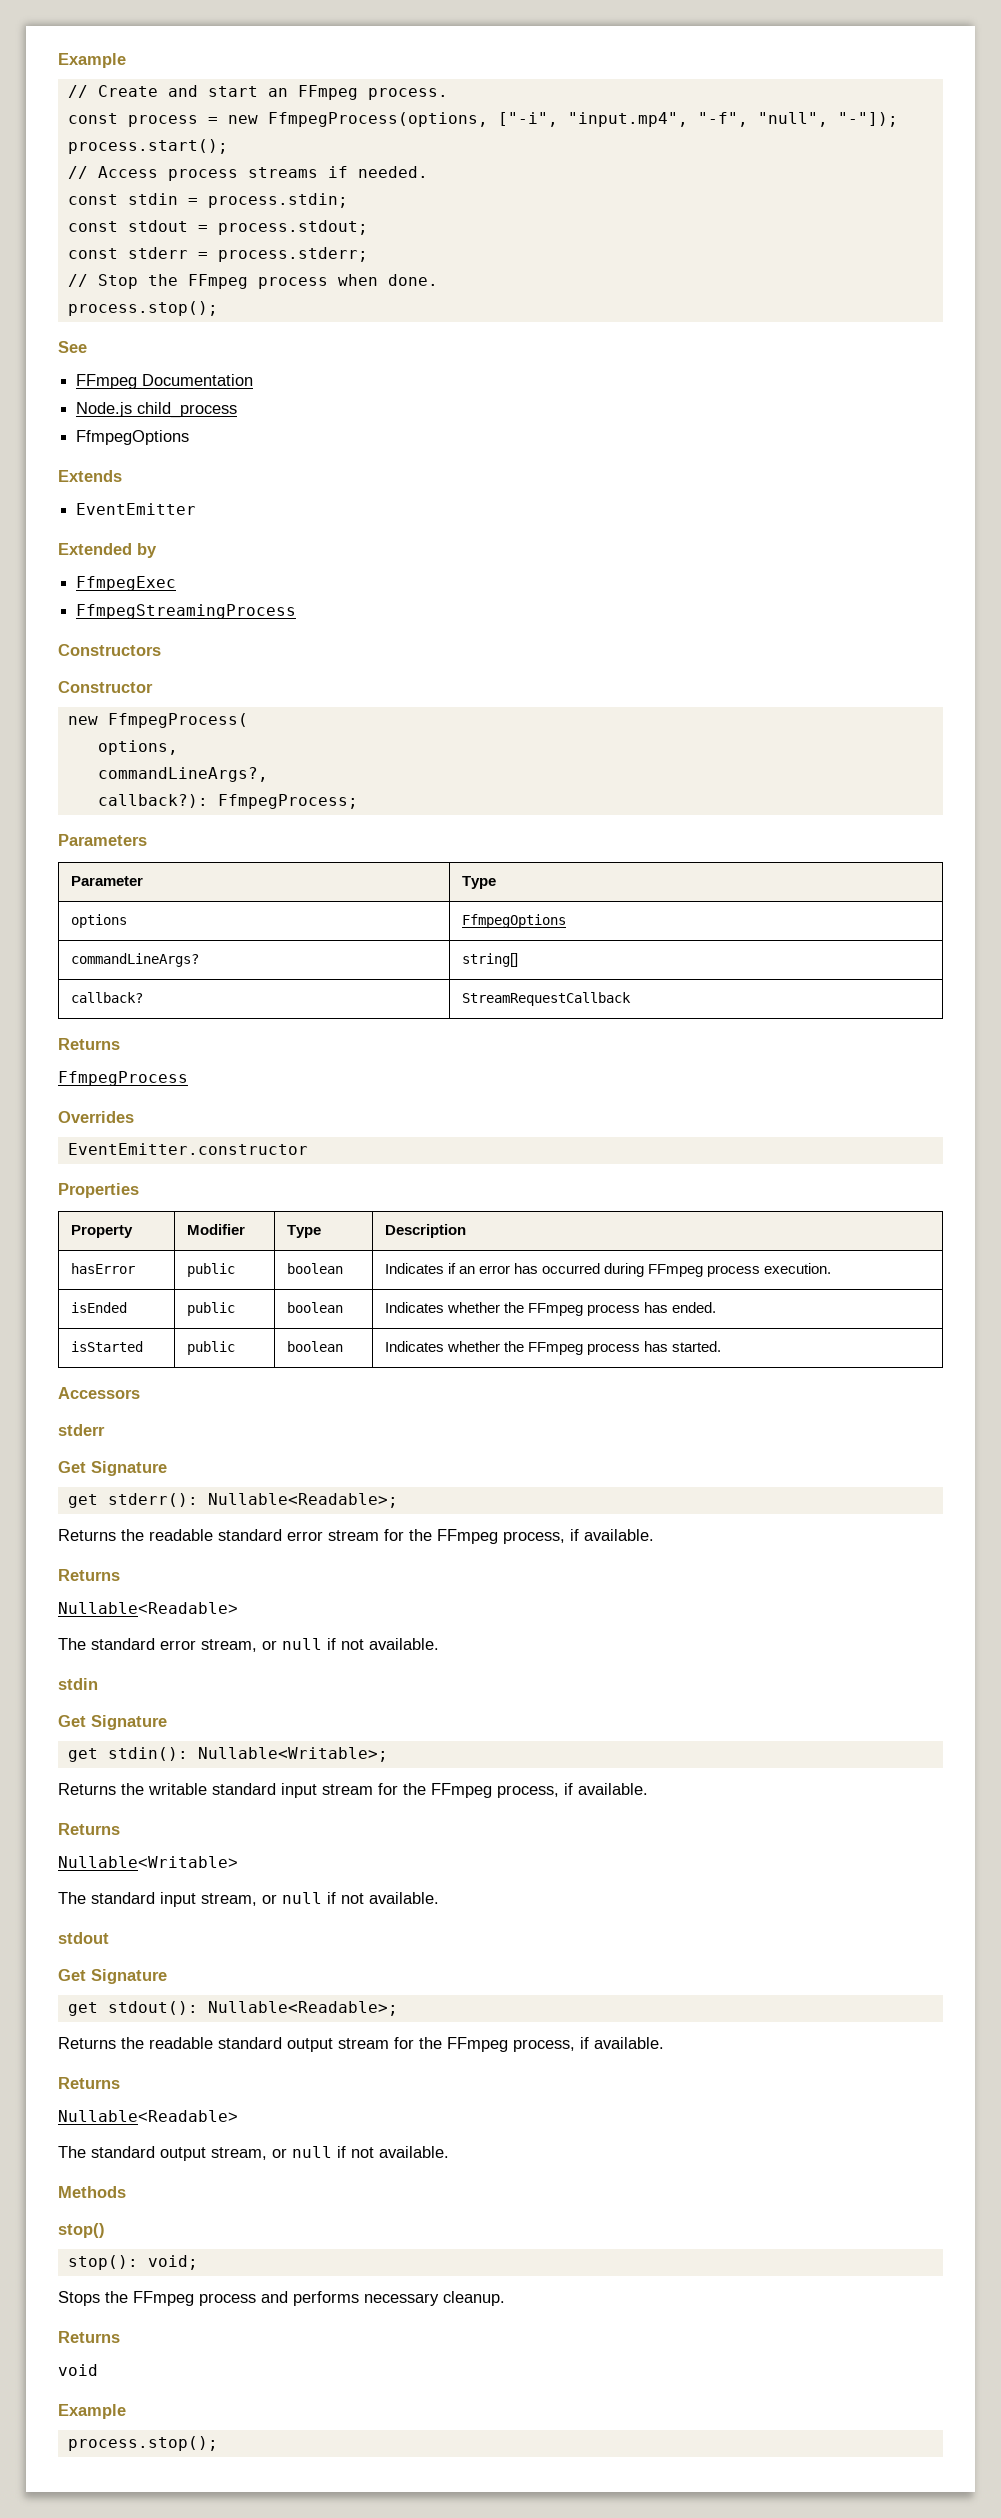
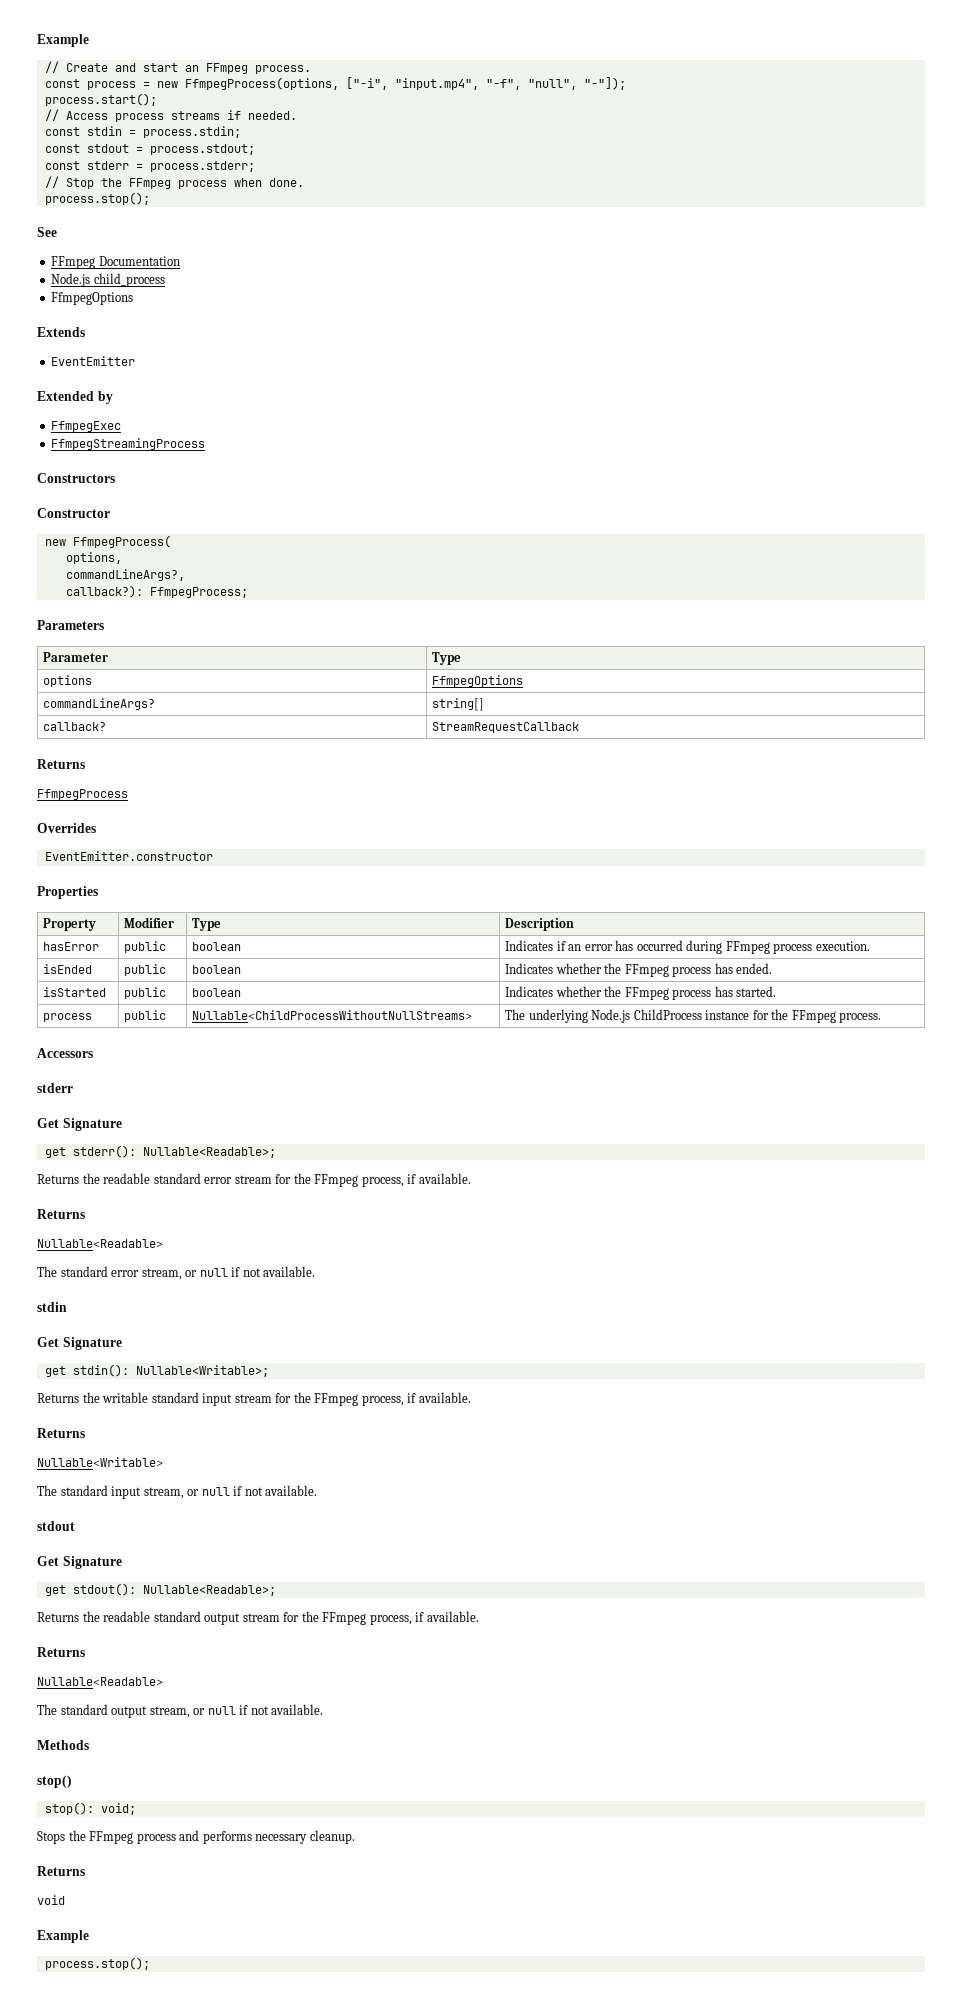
(722, 1346) none -> [43,1013,93,1022] [124,1010,167,1022] [192,1010,473,1020] [505,1009,882,1023] // process | public | Nullable<ChildProcessWithoutNullStreams> | The underlying Node.js ChildProcess instance for the FFmpeg process.

